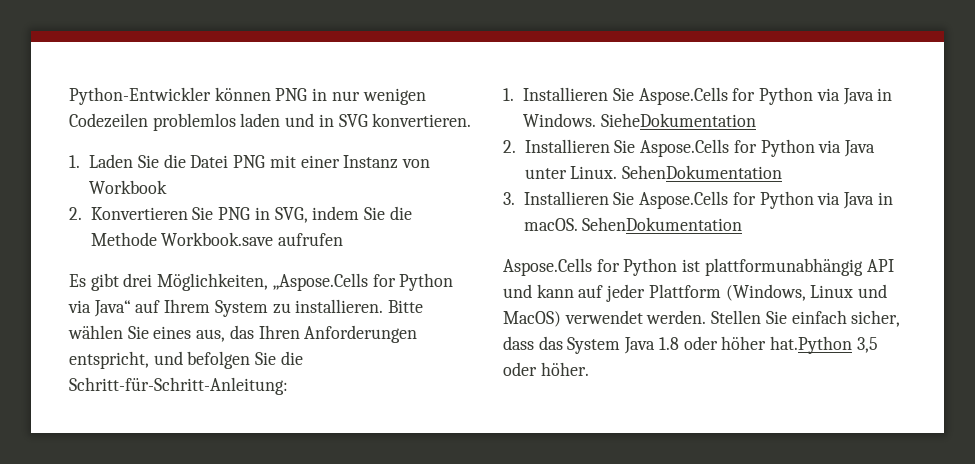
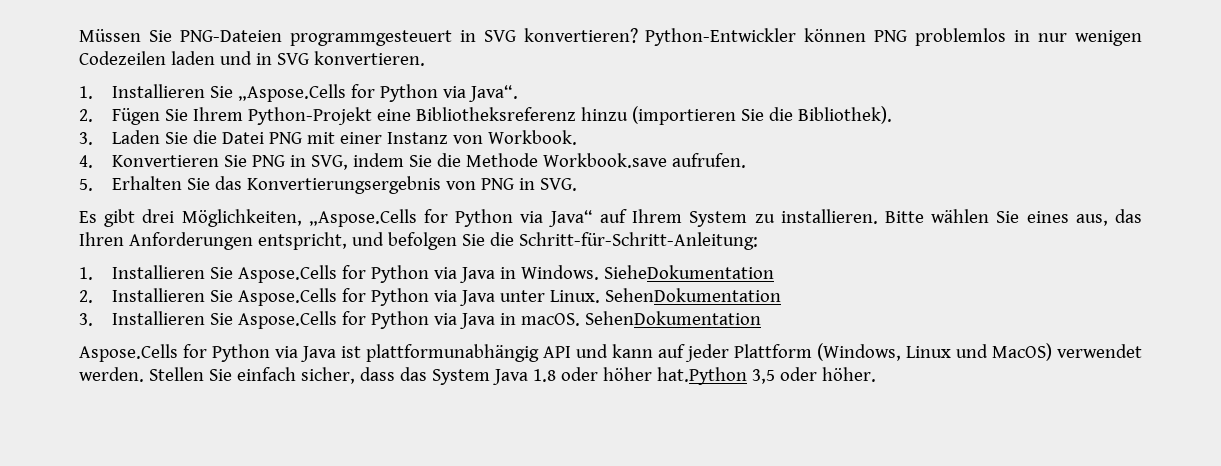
(69, 96) none -> [79,28,638,46] Müssen Sie PNG-Dateien programmgesteuert in SVG konvertieren?
(308, 94) none -> [915,28,1007,46] problemlos
[152,113,236,131] problemlos -> (166, 58) none
(80, 161) none -> [111,84,518,102] [79,106,892,125] [79,132,93,145] Installieren Sie „Aspose.Cells for Python via Java“. // 2. Fügen Sie Ihrem Python-Projekt eine Bibliotheksreferenz hinzu (importieren Sie die Bibliothek). // 3.
[89,180,168,194] [69,207,82,220] Workbook // 2. -> [487,130,577,145] [79,155,93,168] Workbook. // 4.
[278,233,344,246] aufrufen -> [671,153,746,168] [79,176,577,194] aufrufen. // 5. Erhalten Sie das Konvertierungsergebnis von PNG in SVG.
(678, 267) none -> [275,346,336,362] via Java

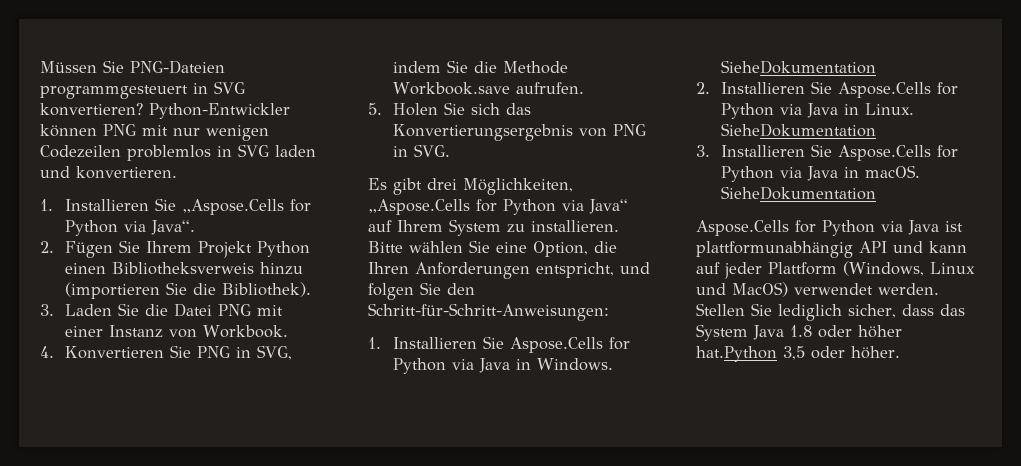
[915,28,1031,46] problemlos in -> [142,125,168,136] mit
[170,51,309,65] laden und in SVG -> [127,144,316,161] [40,166,70,178] problemlos in SVG laden und
[247,107,576,125] Python-Projekt eine Bibliotheksreferenz -> [198,241,311,258] [65,262,255,275] Projekt Python einen Bibliotheksverweis
[111,176,210,190] Erhalten Sie -> [393,102,501,116] Holen Sie sich
[1026,209,1142,226] eines aus, das -> [496,241,617,257] eine Option, die
[387,232,758,250] befolgen Sie die Schritt-für-Schritt-Anleitung: -> [368,282,475,300] [368,303,609,321] folgen Sie den Schritt-für-Schritt-Anweisungen:
[499,288,781,303] unter Linux. SehenDokumentation -> [844,103,915,115] [721,123,877,137] in Linux. SieheDokumentation
[584,311,761,325] SehenDokumentation -> [721,186,877,200] SieheDokumentation
[236,367,296,381] einfach -> [778,304,842,321] lediglich

